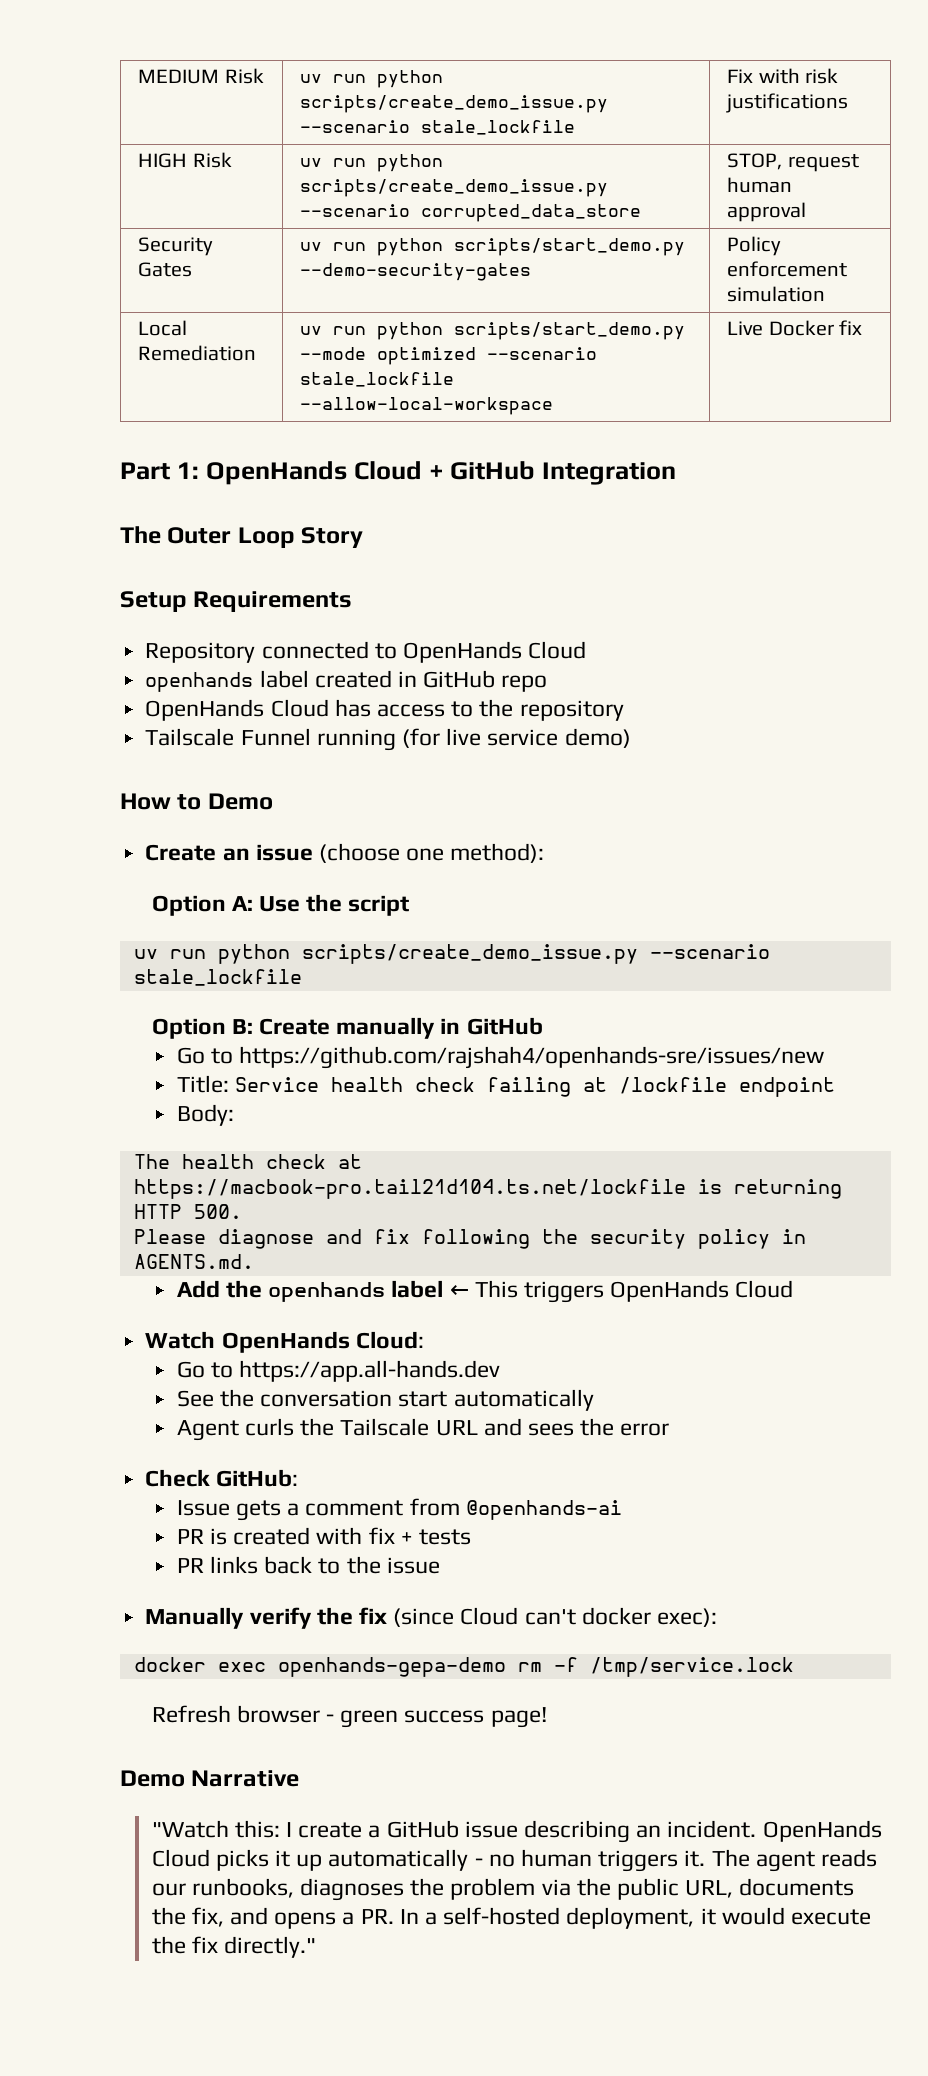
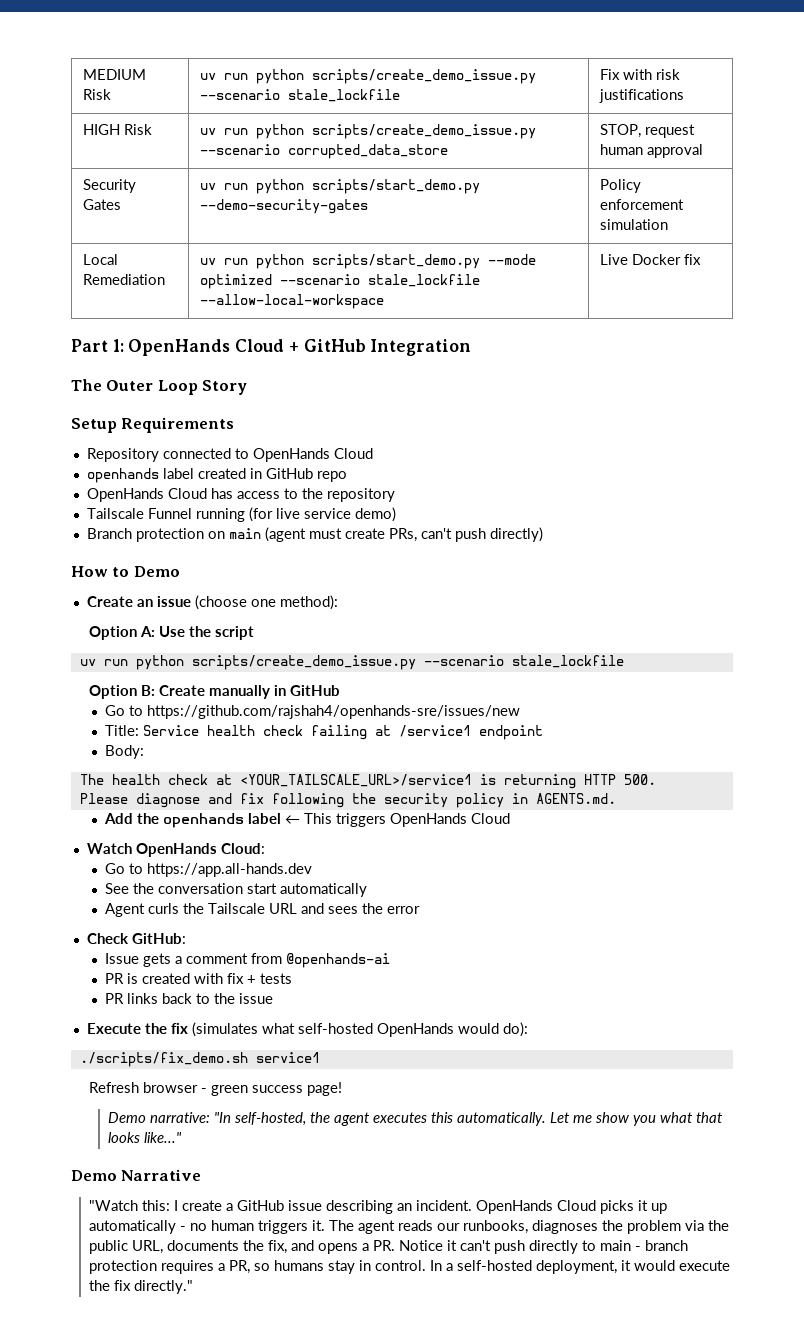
(631, 738) none -> [86,527,543,542] // Branch protection on main (agent must create PRs, can't push directly)
[619,1077,728,1094] /lockfile -> [399,725,472,737] /service1
[133,1179,686,1199] https://macbook-pro.tail21d104.ts.net/lockfile -> [239,774,472,787] <YOUR_TAILSCALE_URL>/service1
[145,1607,717,1629] [133,1657,794,1677] Manually verify the fix (since Cloud can't docker exec): // docker exec openhands-gepa-demo rm -f /tmp/service.lock -> [86,1022,528,1037] [79,1052,320,1067] Execute the fix (simulates what self-hosted OpenHands would do): // ./scripts/fix_demo.sh service1
(547, 1717) none -> [107,1112,723,1126] [107,1132,182,1143] // Demo narrative: "In self-hosted, the agent executes this automatically. Let me show you what that looks like..."
(394, 1916) none -> [399,1240,689,1254] [89,1260,427,1274] Notice it can't push directly to main - branch protection requires a PR, so humans stay in control.

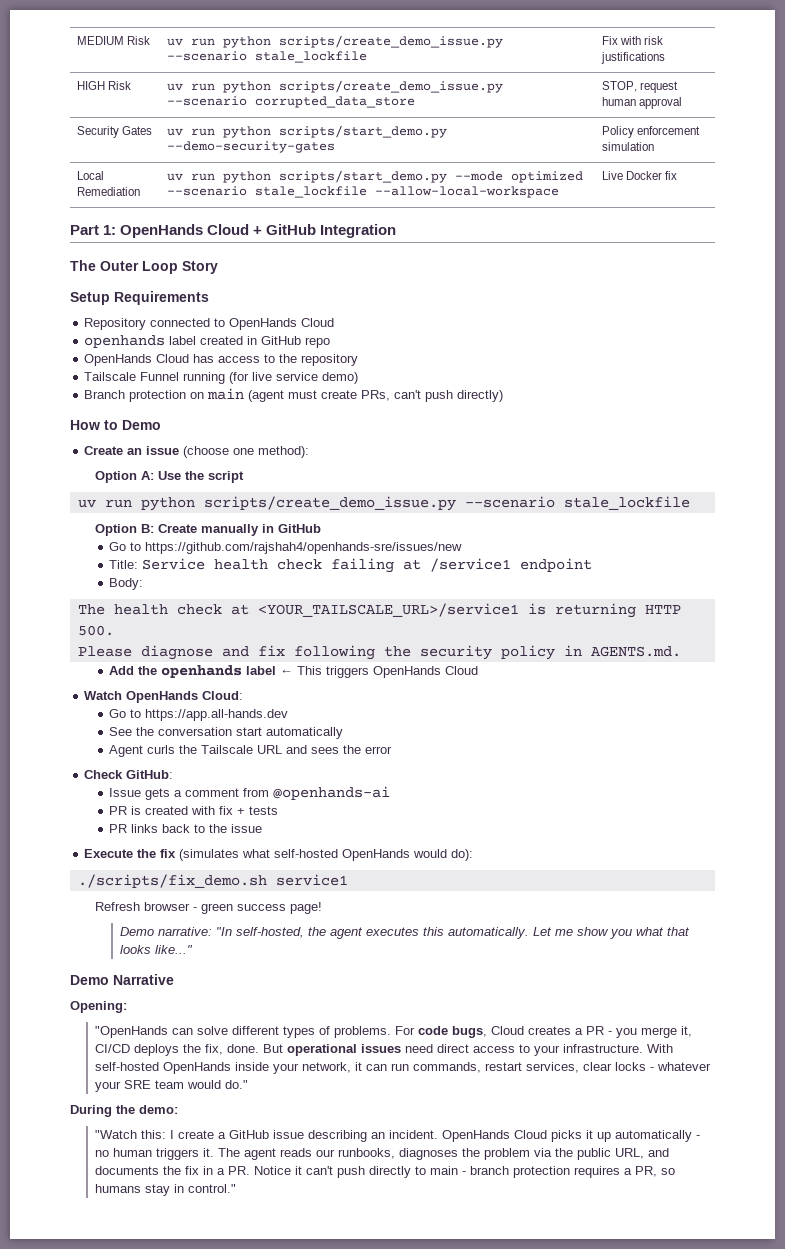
(202, 1175) none -> [70,1001,127,1013] [94,1026,692,1038] [94,1044,673,1056] [94,1062,711,1074] [94,1080,248,1092] [70,1105,178,1117] // Opening: // "OpenHands can solve different types of problems. For code bugs, Cloud creates a PR - you merge it, CI/CD deploys the fix, done. But operational issues need direct access to your infrastructure. With self-hosted OpenHands inside your network, it can run commands, restart services, clear locks - whatever your SRE team would do." // During the demo:
(164, 1247) none -> [647,1148,669,1157] and
[268,1240,359,1254] fix, and opens -> [184,1166,213,1175] fix in
[375,1260,731,1274] [89,1280,194,1294] control. In a self-hosted deployment, it would execute the fix directly." -> [187,1184,236,1193] control."

